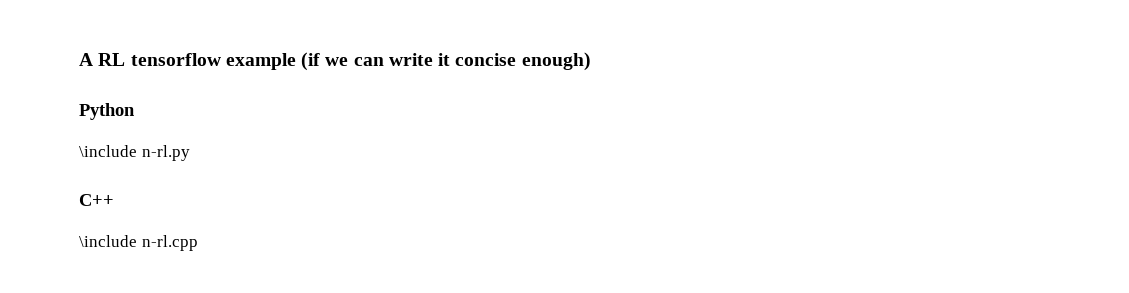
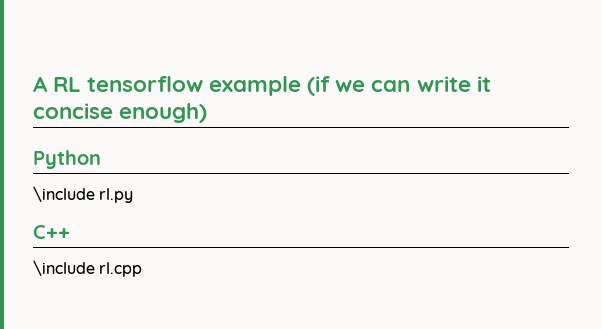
[141,145,190,161] n-rl.py -> [99,188,134,203] rl.py
[141,235,198,251] n-rl.cpp -> [99,262,143,277] rl.cpp

